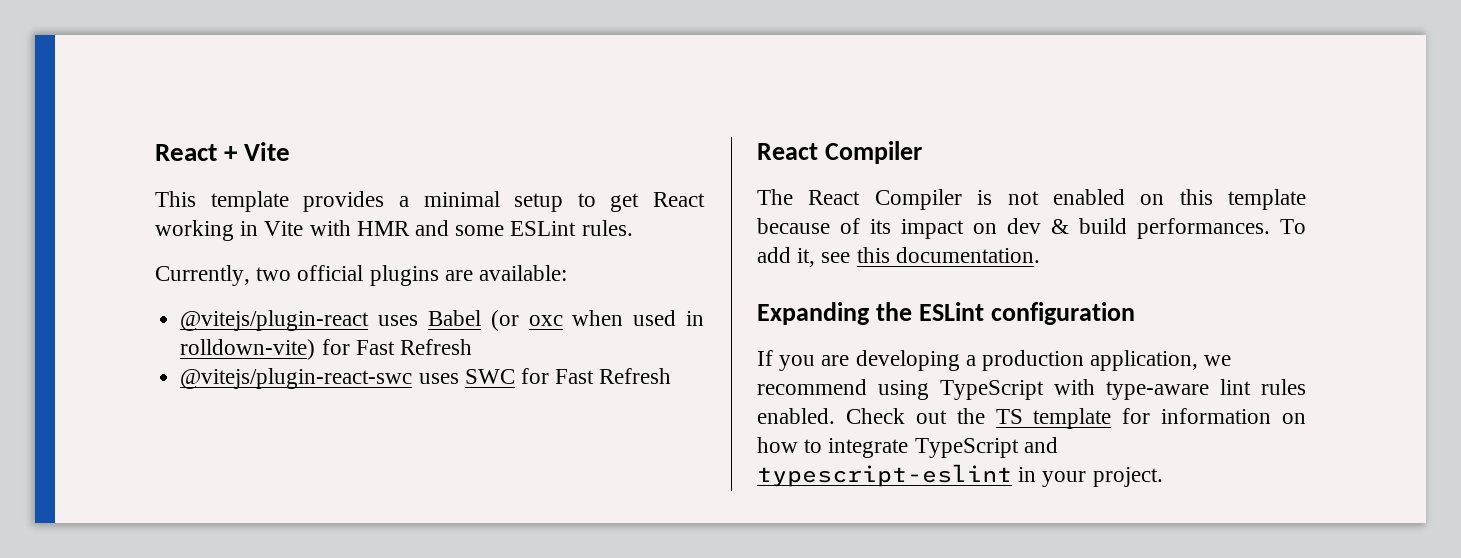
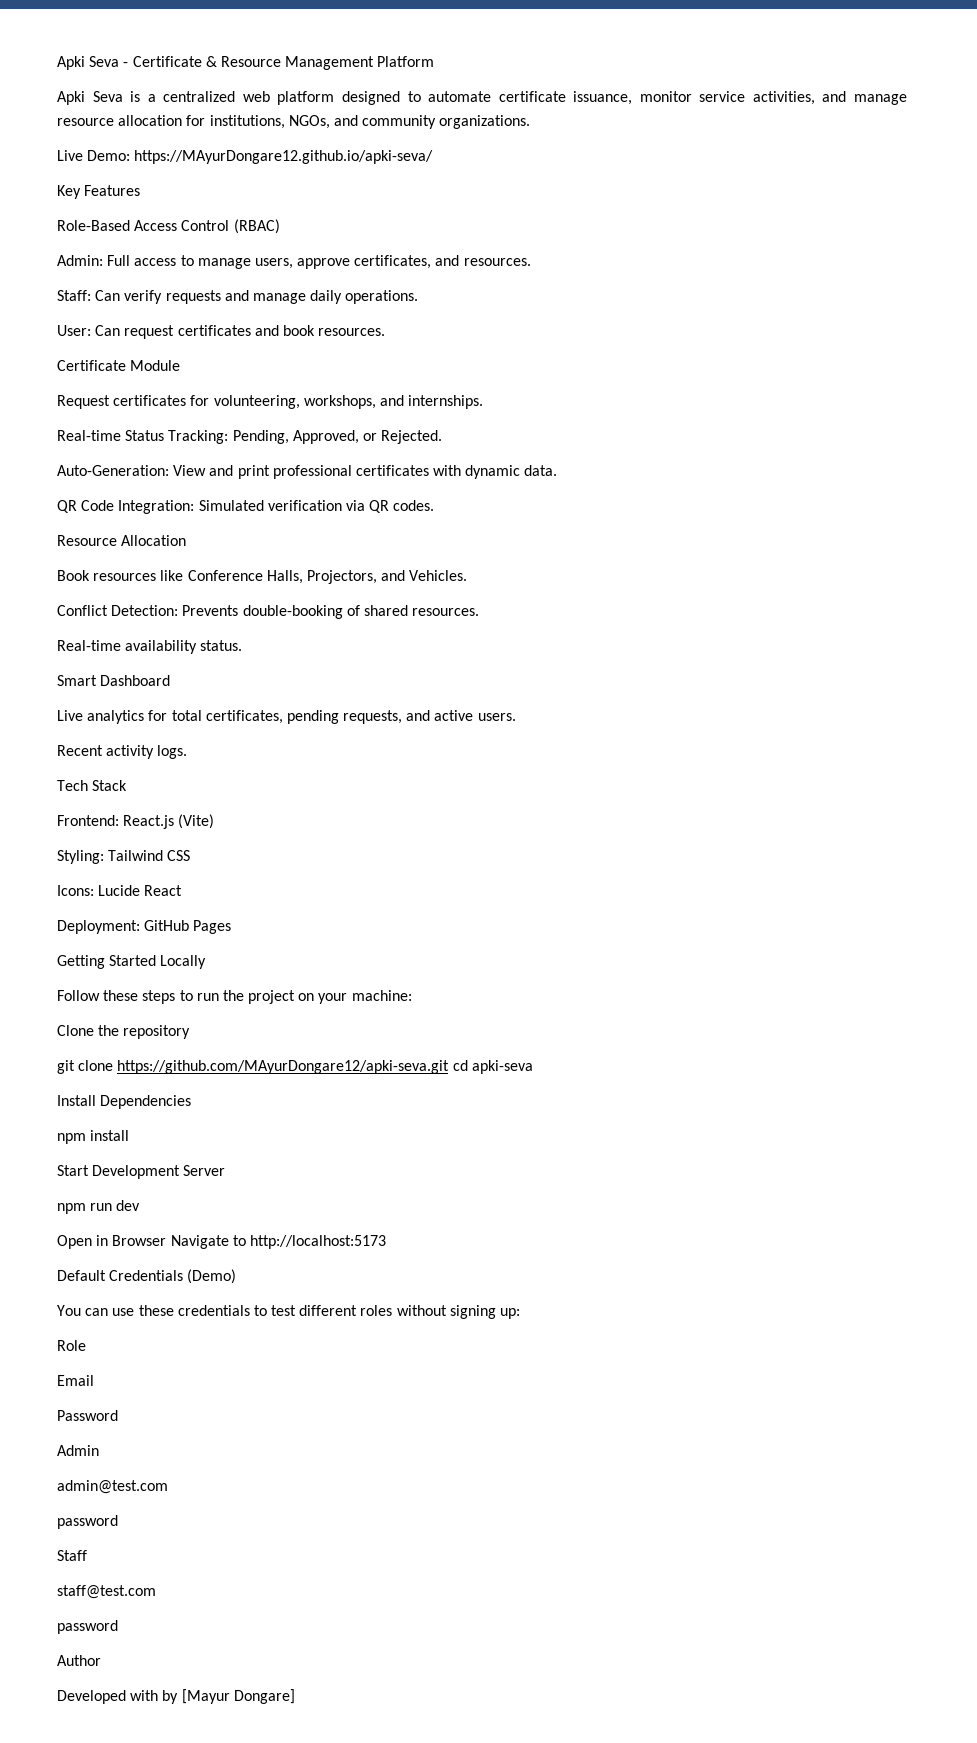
[155,142,291,161] [155,191,705,212] [155,220,633,241] [155,265,568,286] [180,310,704,331] [180,339,472,360] [180,368,672,389] [757,141,922,164] [757,189,1306,210] [757,218,1306,239] [757,247,1040,267] [757,302,1135,325] [757,350,1232,371] [757,379,1306,400] [757,408,1306,429] [757,437,1058,458] [757,464,1163,487] React + Vite // This template provides a minimal setup to get React working in Vite with HMR and some ESLint rules. // Currently, two official plugins are available: // @vitejs/plugin-react uses Babel (or oxc when used in rolldown-vite) for Fast Refresh // @vitejs/plugin-react-swc uses SWC for Fast Refresh // React Compiler // The React Compiler is not enabled on this template because of its impact on dev & build performances. To add it, see this documentation. // Expanding the ESLint configuration // If you are developing a production application, we recommend using TypeScript with type-aware lint rules enabled. Check out the TS template for information on how to integrate TypeScript and typescript-eslint in your project. -> [57,56,435,70] [57,91,907,105] [57,115,531,129] [57,150,434,164] [57,185,141,199] [57,219,280,234] [57,255,531,269] [57,290,419,304] [57,325,386,339] [57,360,181,371] [57,395,484,409] [57,430,443,444] [57,465,558,479] [57,500,435,514] [57,535,187,546] [57,570,468,584] [57,605,480,619] [57,640,243,654] [57,675,171,686] [57,710,516,724] [57,745,188,759] [57,780,128,791] [57,814,215,829] [57,850,191,864] [57,885,183,896] [57,920,232,934] [57,955,207,969] [57,990,412,1004] [57,1025,191,1039] [57,1060,533,1074] [57,1095,192,1109] [57,1130,130,1144] [57,1165,226,1179] [57,1200,141,1214] [57,1235,386,1249] [57,1269,237,1284] [57,1305,521,1319] [57,1340,86,1351] [57,1375,94,1386] [57,1410,118,1421] [57,1445,99,1456] [57,1480,168,1494] [57,1515,118,1529] [57,1550,87,1561] [57,1585,156,1599] [57,1620,118,1634] [57,1655,101,1666] [57,1689,295,1704] Apki Seva - Certificate & Resource Management Platform // Apki Seva is a centralized web platform designed to automate certificate issuance, monitor service activities, and manage resource allocation for institutions, NGOs, and community organizations. // Live Demo: https://MAyurDongare12.github.io/apki-seva/ // Key Features // Role-Based Access Control (RBAC) // Admin: Full access to manage users, approve certificates, and resources. // Staff: Can verify requests and manage daily operations. // User: Can request certificates and book resources. // Certificate Module // Request certificates for volunteering, workshops, and internships. // Real-time Status Tracking: Pending, Approved, or Rejected. // Auto-Generation: View and print professional certificates with dynamic data. // QR Code Integration: Simulated verification via QR codes. // Resource Allocation // Book resources like Conference Halls, Projectors, and Vehicles. // Conflict Detection: Prevents double-booking of shared resources. // Real-time availability status. // Smart Dashboard // Live analytics for total certificates, pending requests, and active users. // Recent activity logs. // Tech Stack // Frontend: React.js (Vite) // Styling: Tailwind CSS // Icons: Lucide React // Deployment: GitHub Pages // Getting Started Locally // Follow these steps to run the project on your machine: // Clone the repository // git clone https://github.com/MAyurDongare12/apki-seva.git cd apki-seva // Install Dependencies // npm install // Start Development Server // npm run dev // Open in Browser Navigate to http://localhost:5173 // Default Credentials (Demo) // You can use these credentials to test different roles without signing up: // Role // Email // Password // Admin // admin@test.com // password // Staff // staff@test.com // password // Author // Developed with by [Mayur Dongare]

